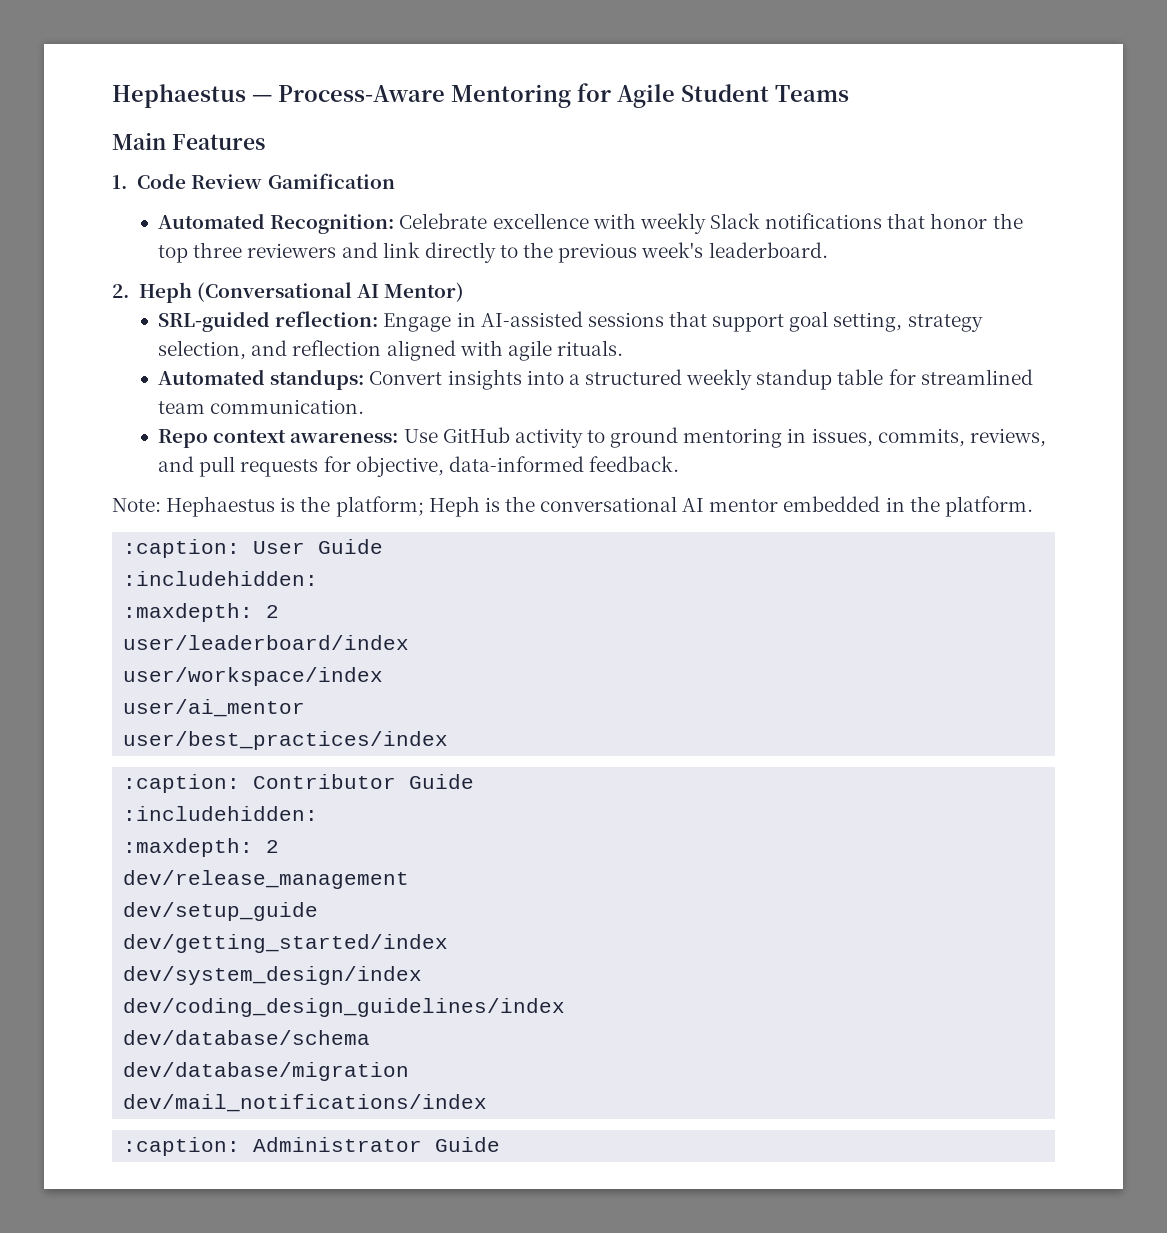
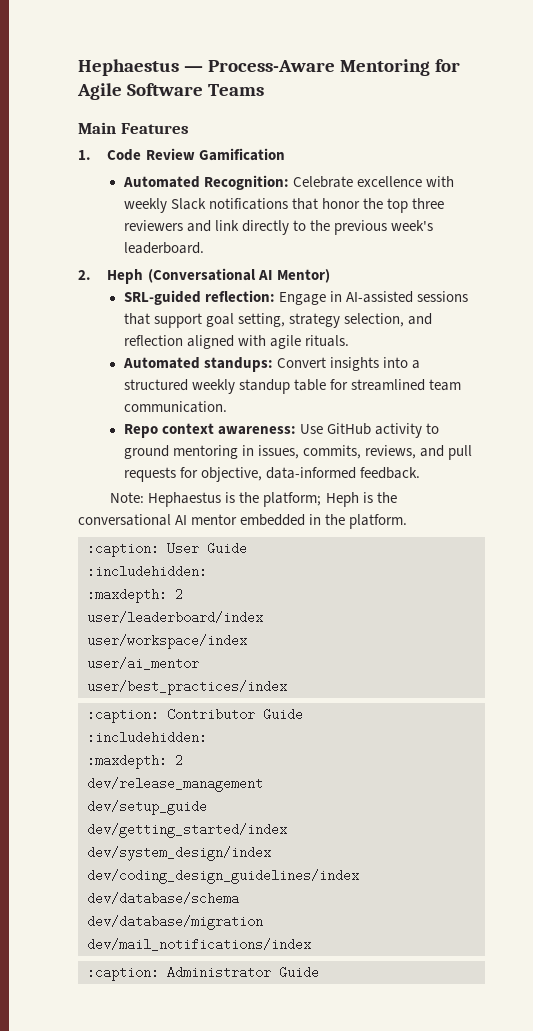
[681,84,769,102] Student -> [126,83,203,96] Software

